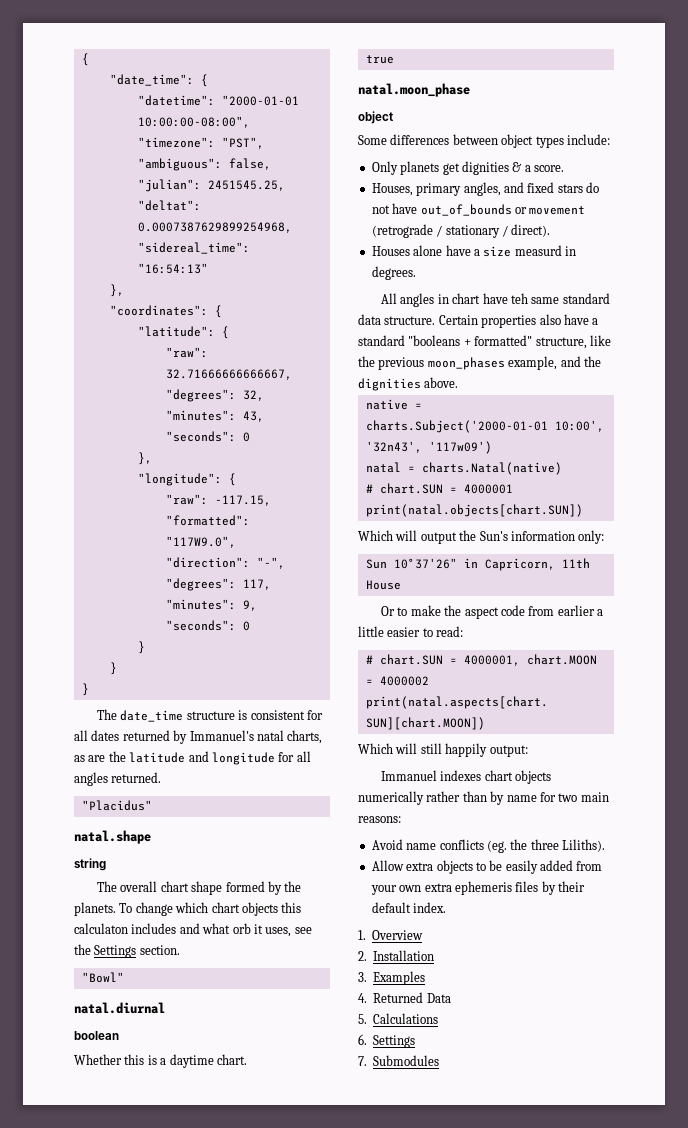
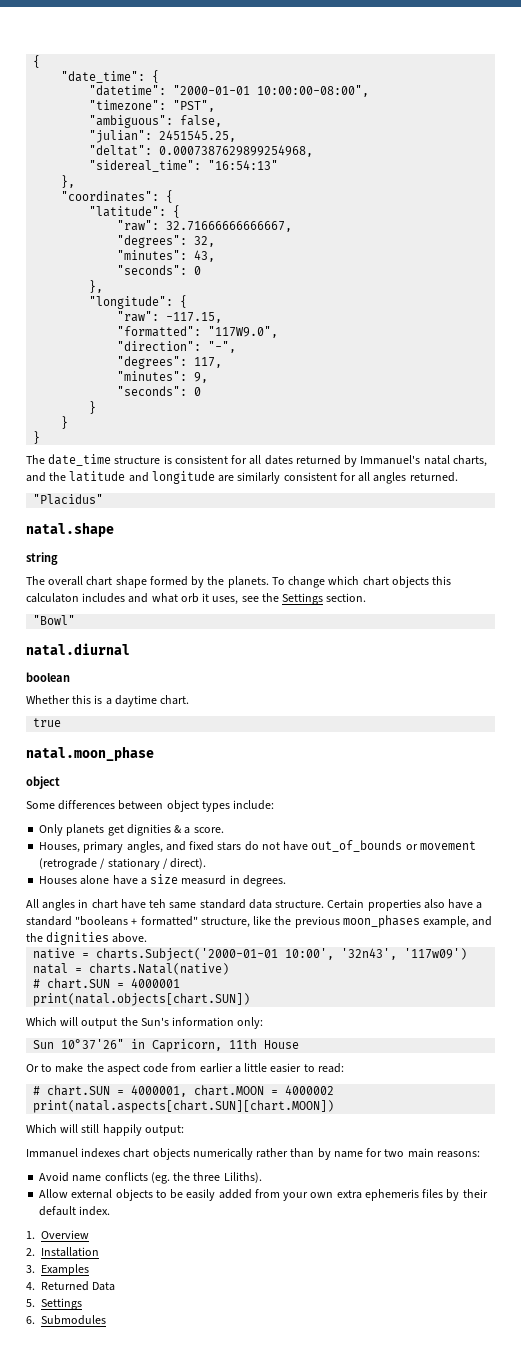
[74,755,106,762] as are -> [26,472,46,482] and
(275, 758) none -> [218,472,337,484] are similarly consistent
[406,862,434,871] extra -> [71,1189,113,1199] external
[373,1013,439,1024] [358,1034,367,1045] Calculations // 6. -> (35, 1303) none
[358,1056,367,1066] 7. -> [26,1316,35,1324] 6.

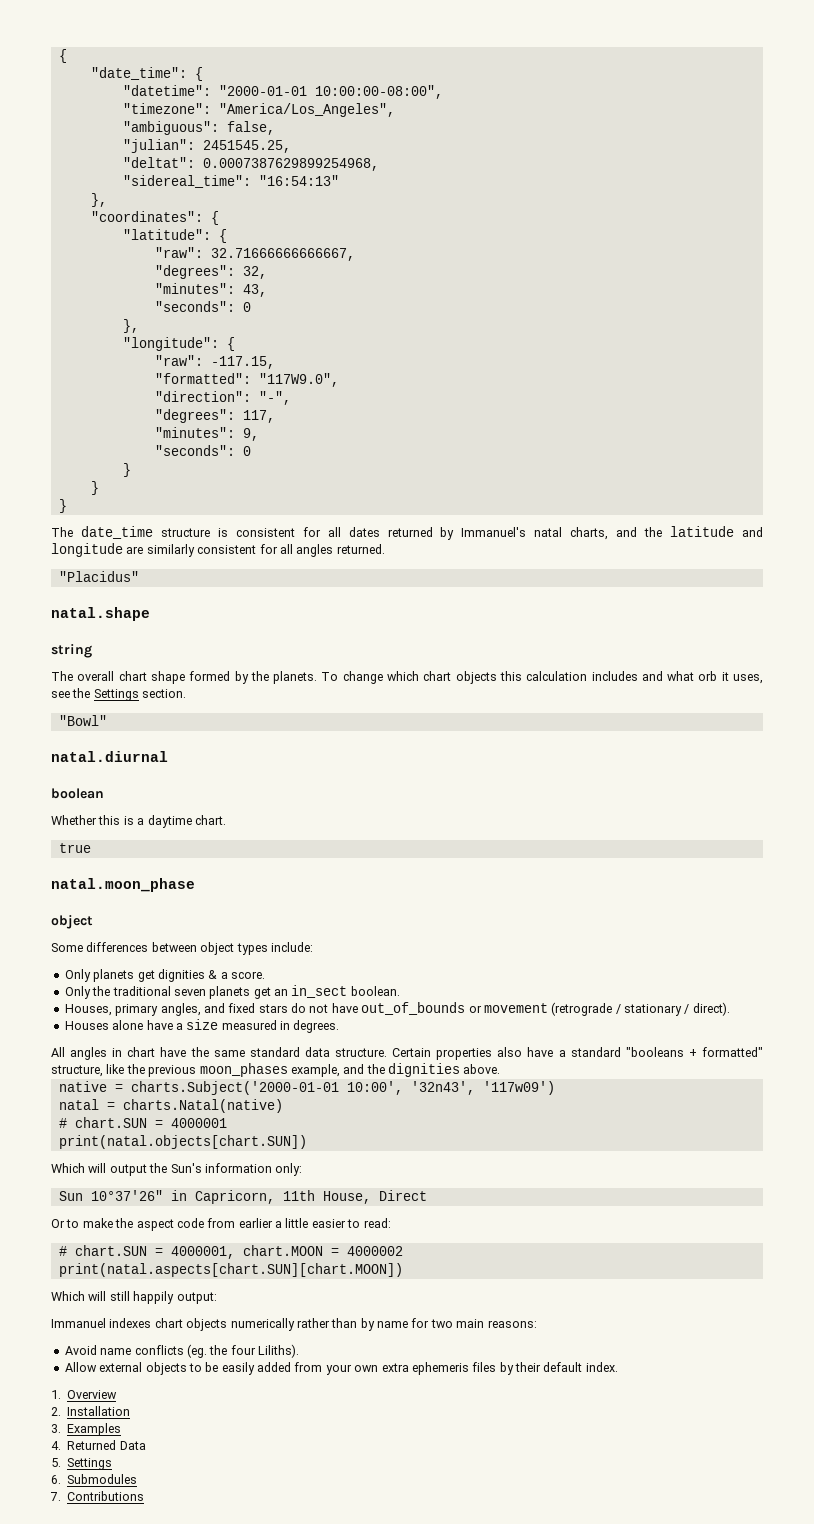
[173,100,216,112] "PST", -> [218,103,395,117] "America/Los_Angeles",
[26,593,79,603] calculaton -> [526,671,588,681] calculation
(224, 830) none -> [64,985,400,999] // Only the traditional seven planets get an in_sect boolean.
[181,875,227,885] measurd -> [221,1020,277,1030] measured
[149,899,167,908] teh -> [190,1047,209,1057] the
[264,1040,300,1049] House -> [322,1190,427,1204] House, Direct
[193,1172,221,1181] three -> [230,1345,256,1355] four
(106, 1320) none -> [50,1491,145,1501] // 7. Contributions

